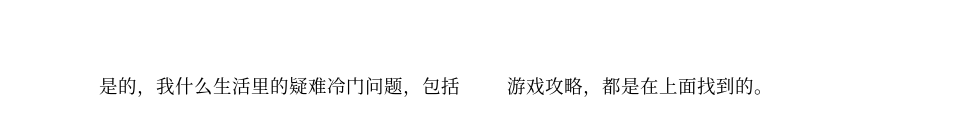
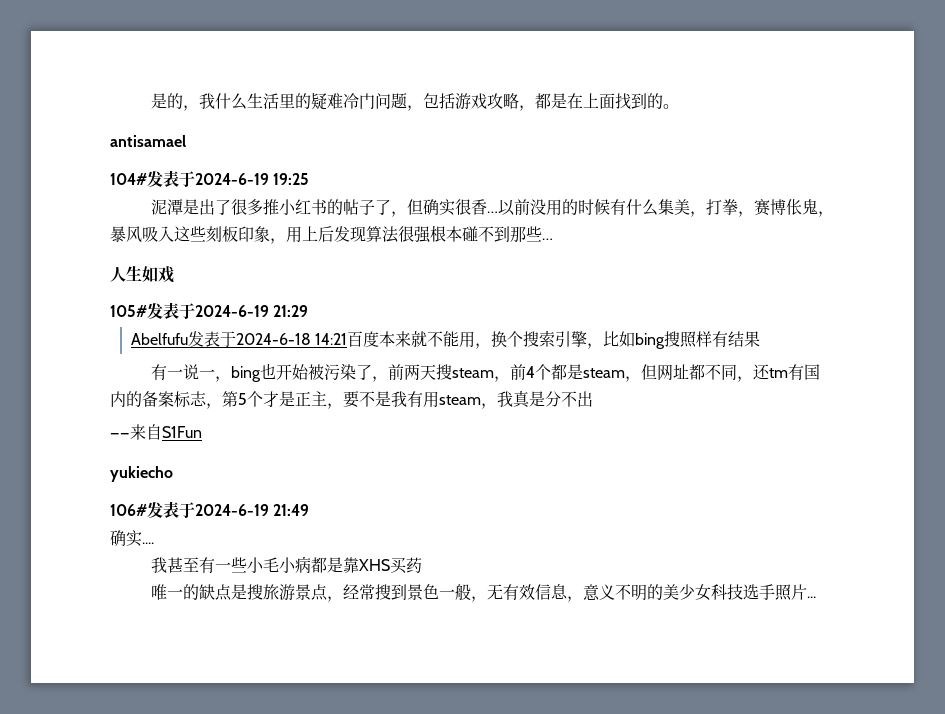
(773, 92) none -> [110,135,186,147] [110,170,310,187] [151,199,835,217] [110,225,553,244] [110,266,174,283] [110,302,309,319] [131,330,761,349] [151,363,821,382] [110,390,593,409] [110,424,202,440] [110,466,173,482] [110,501,310,518] [110,530,154,547] [151,556,423,574] [151,584,817,602] // antisamael // 104#发表于2024-6-19 19:25 // 泥潭是出了很多推小红书的帖子了，但确实很香…以前没用的时候有什么集美，打拳，赛博伥鬼，暴风吸入这些刻板印象，用上后发现算法很强根本碰不到那些… // 人生如戏 // 105#发表于2024-6-19 21:29 // Abelfufu发表于2024-6-18 14:21百度本来就不能用，换个搜索引擎，比如bing搜照样有结果 // 有一说一，bing也开始被污染了，前两天搜steam，前4个都是steam，但网址都不同，还tm有国内的备案标志，第5个才是正主，要不是我有用steam，我真是分不出 // ——来自S1Fun // yukiecho // 106#发表于2024-6-19 21:49 // 确实.... // 我甚至有一些小毛小病都是靠XHS买药 // 唯一的缺点是搜旅游景点，经常搜到景色一般，无有效信息，意义不明的美少女科技选手照片...

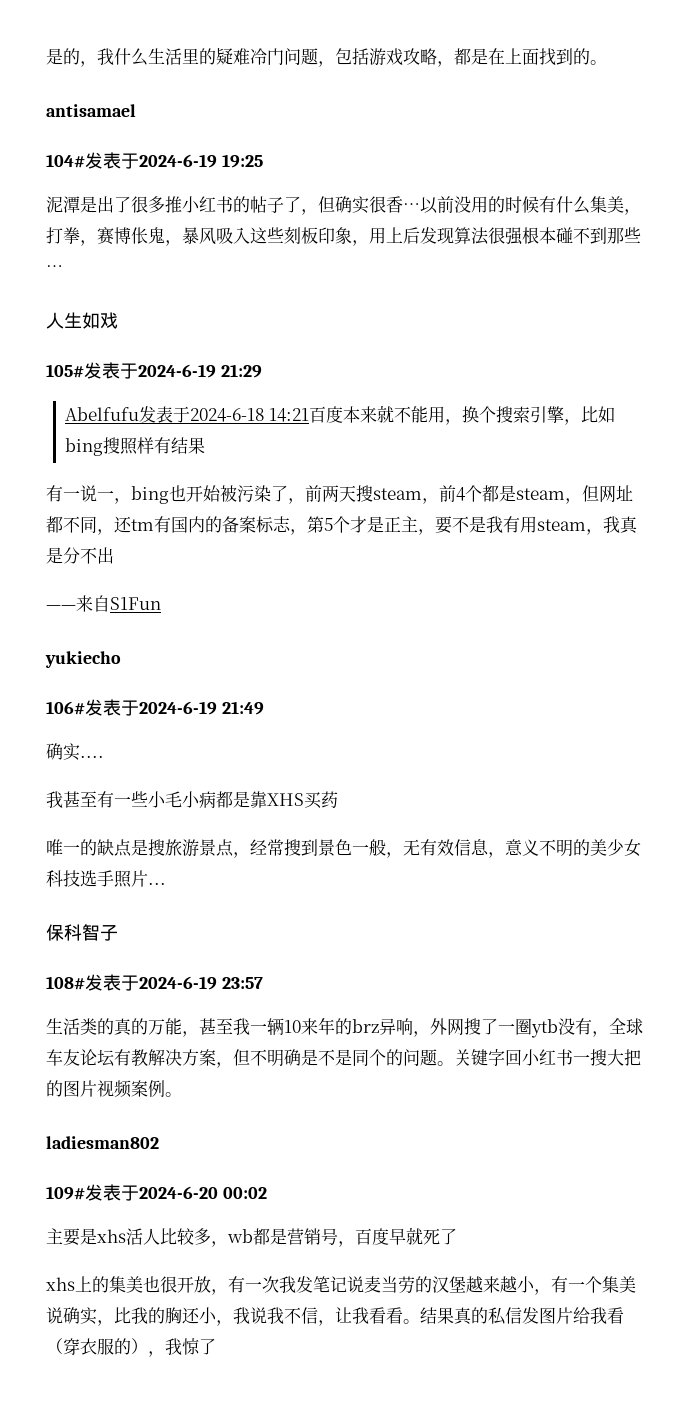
(817, 597) none -> [46,924,118,941] [46,974,263,991] [46,1017,643,1038] [46,1049,641,1068] [46,1080,182,1098] [46,1136,159,1149] [46,1184,267,1201] [46,1227,457,1247] [46,1276,636,1295] [46,1307,624,1326] [46,1338,216,1357] // 保科智子 // 108#发表于2024-6-19 23:57 // 生活类的真的万能，甚至我一辆10来年的brz异响，外网搜了一圈ytb没有，全球车友论坛有教解决方案，但不明确是不是同个的问题。关键字回小红书一搜大把的图片视频案例。 // ladiesman802 // 109#发表于2024-6-20 00:02 // 主要是xhs活人比较多，wb都是营销号，百度早就死了 // xhs上的集美也很开放，有一次我发笔记说麦当劳的汉堡越来越小，有一个集美说确实，比我的胸还小，我说我不信，让我看看。结果真的私信发图片给我看（穿衣服的），我惊了

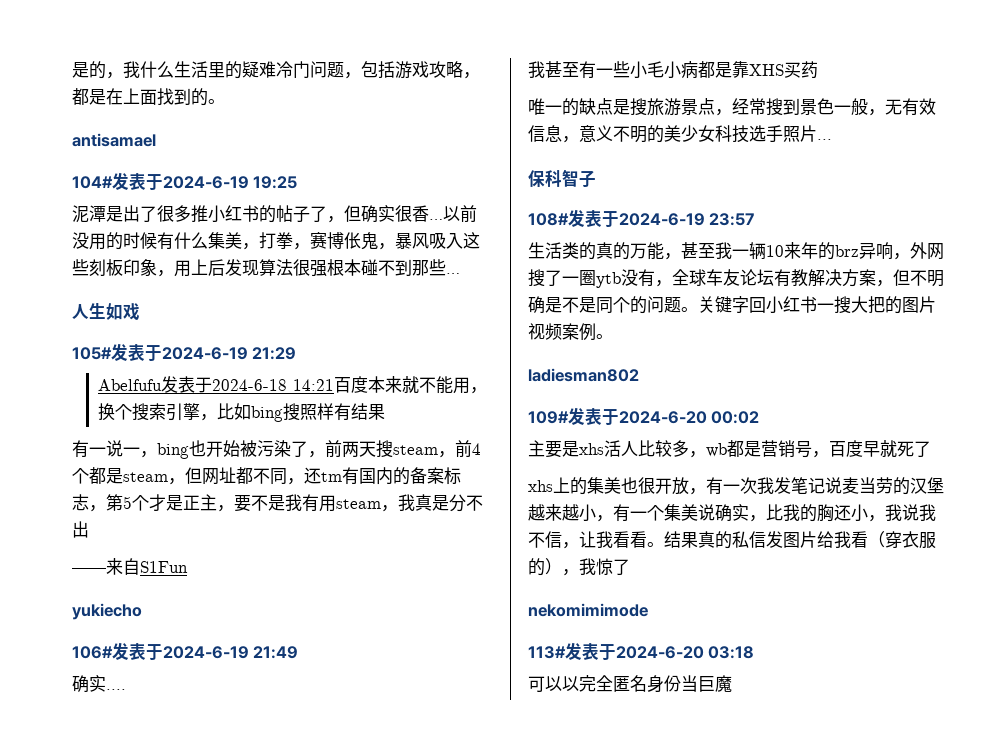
(216, 1346) none -> [528,603,648,617] [528,642,755,660] [528,675,732,693] // nekomimimode // 113#发表于2024-6-20 03:18 // 可以以完全匿名身份当巨魔

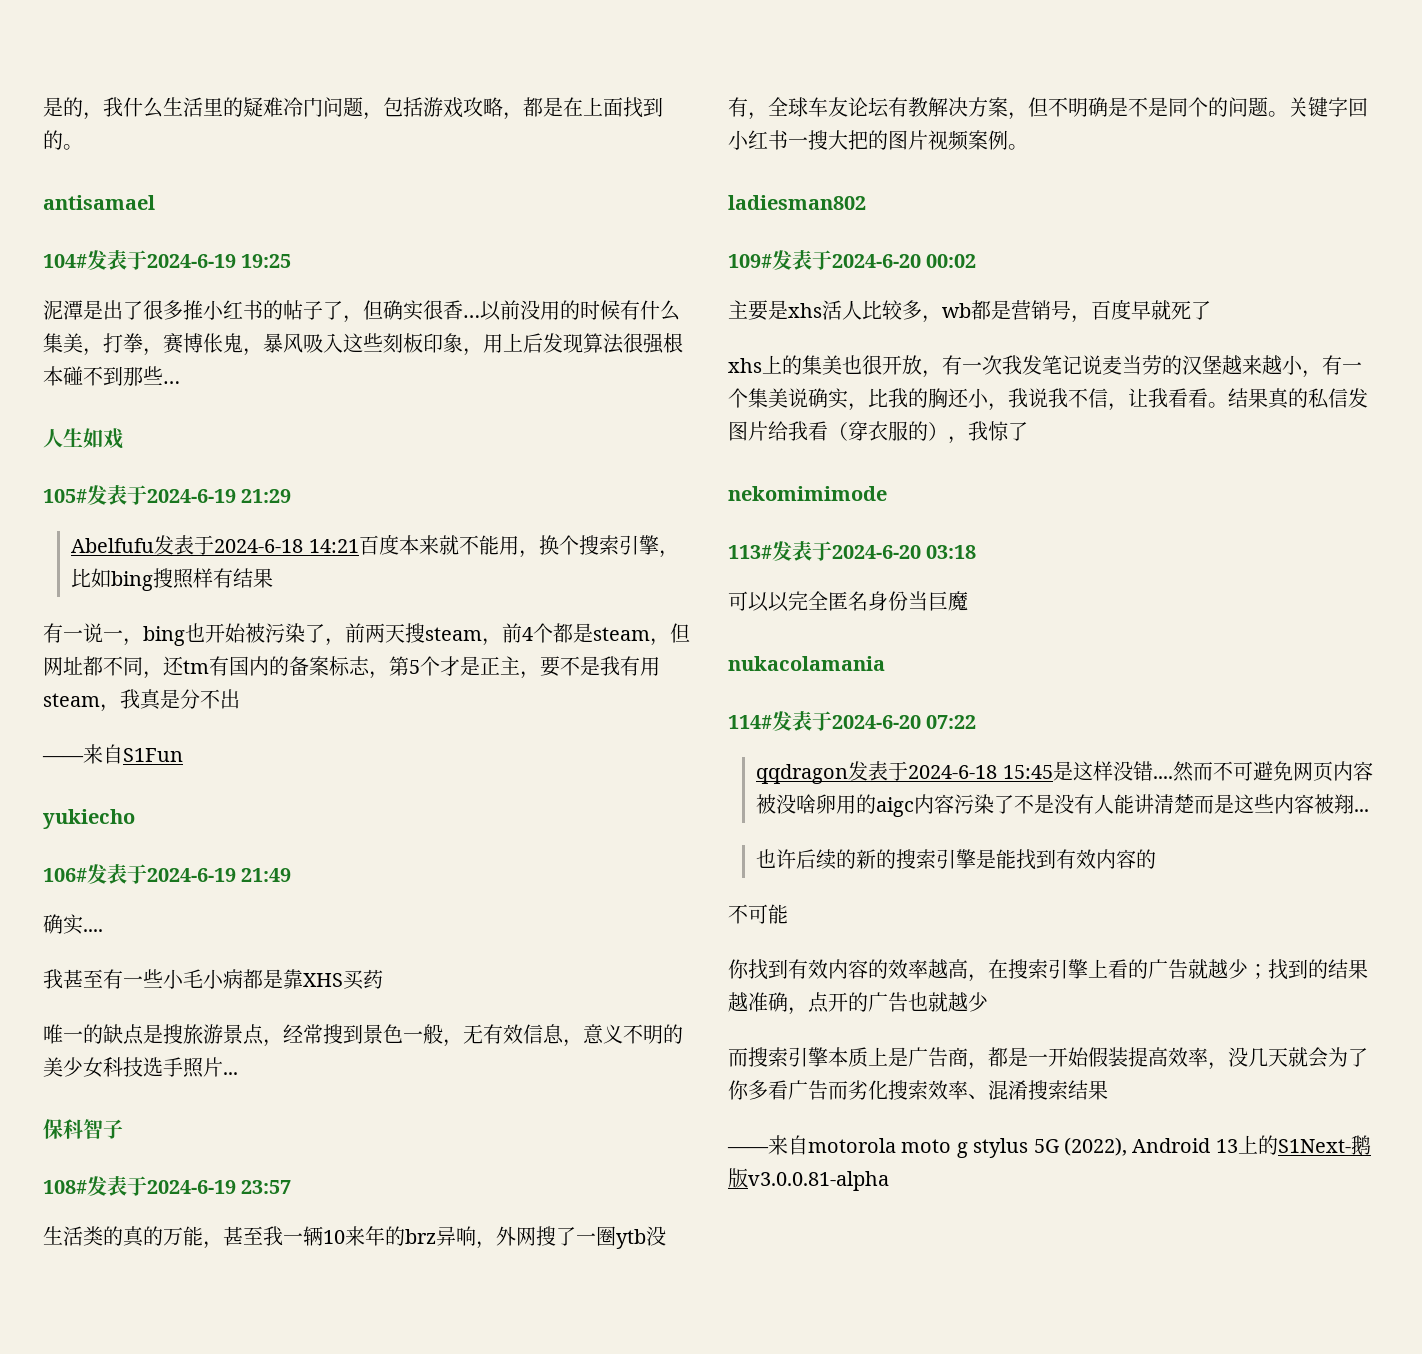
(732, 683) none -> [728,656,885,671] [728,711,977,731] [756,761,1373,784] [756,794,1370,817] [756,849,1157,870] [728,904,788,924] [728,959,1368,982] [728,992,988,1015] [728,1047,1368,1070] [728,1080,1108,1100] [727,1135,1371,1158] [728,1168,889,1191] // nukacolamania // 114#发表于2024-6-20 07:22 // qqdragon发表于2024-6-18 15:45是这样没错....然而不可避免网页内容被没啥卵用的aigc内容污染了不是没有人能讲清楚而是这些内容被翔... // 也许后续的新的搜索引擎是能找到有效内容的 // 不可能 // 你找到有效内容的效率越高，在搜索引擎上看的广告就越少；找到的结果越准确，点开的广告也就越少 // 而搜索引擎本质上是广告商，都是一开始假装提高效率，没几天就会为了你多看广告而劣化搜索效率、混淆搜索结果 // ——来自motorola moto g stylus 5G (2022), Android 13上的S1Next-鹅版v3.0.0.81-alpha

